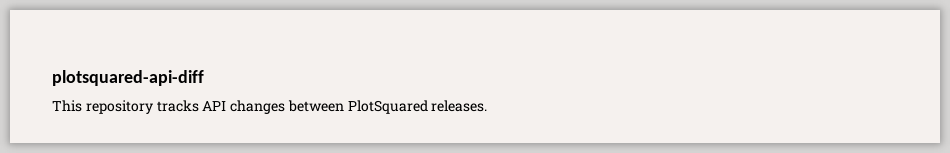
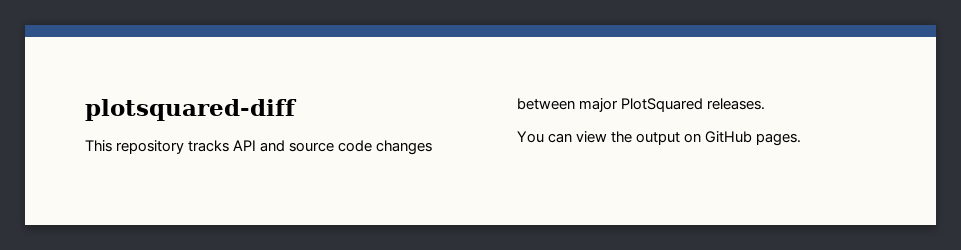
[52,70,204,86] plotsquared-api-diff -> [85,99,297,121] plotsquared-diff
(227, 106) none -> [260,140,373,152] and source code
(344, 106) none -> [579,98,619,112] major
(488, 106) none -> [517,131,802,146] // You can view the output on GitHub pages.

